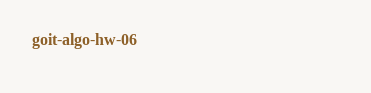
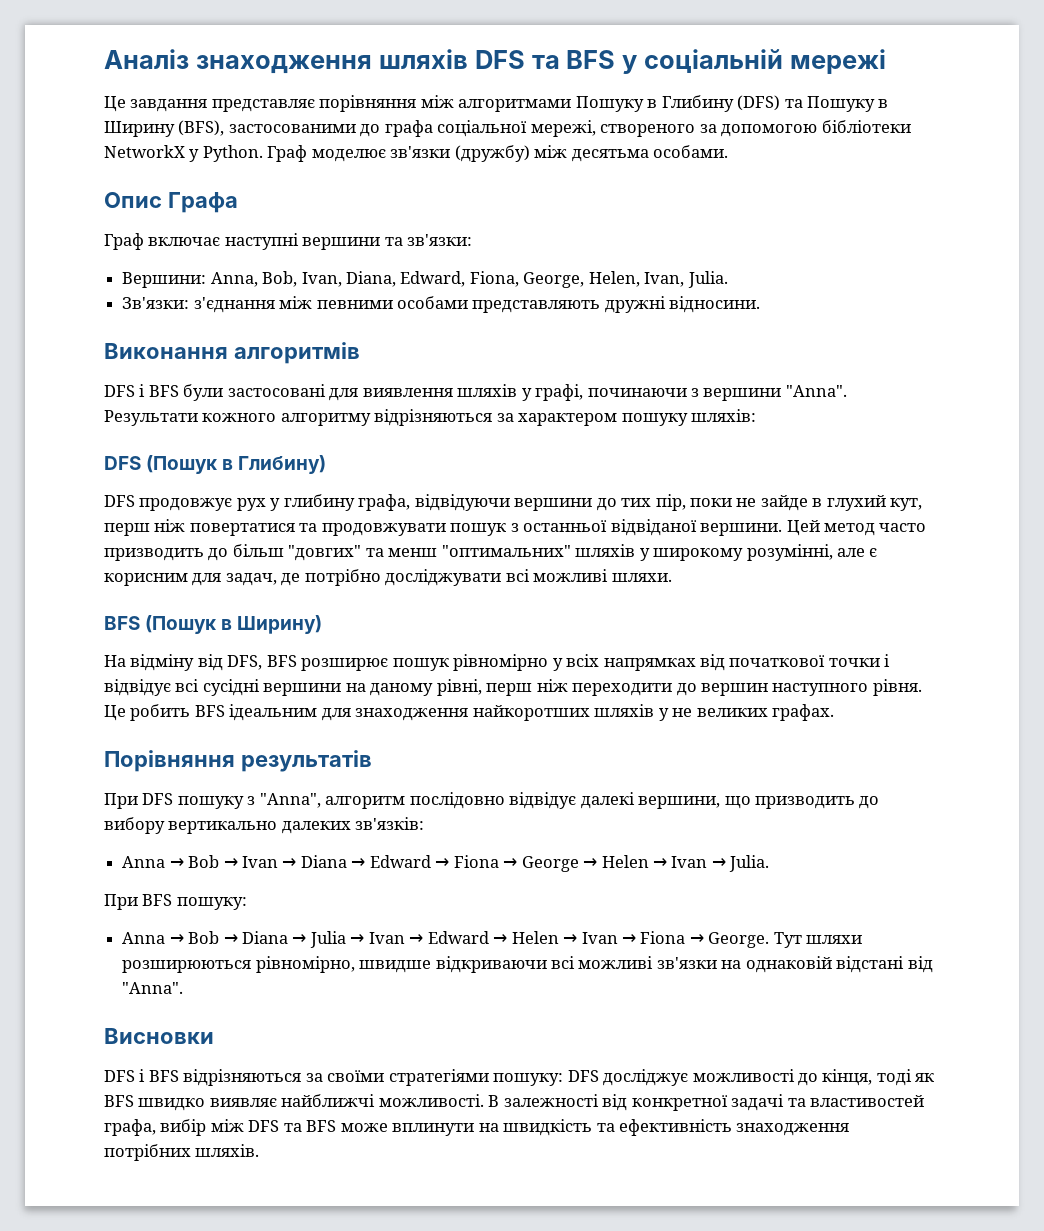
[32,33,137,49] goit-algo-hw-06 -> [104,49,887,74] [104,95,889,112] [104,120,911,137] [104,145,729,162] [104,192,238,213] [104,233,473,250] [122,271,728,288] [122,296,761,313] [104,342,360,364] [104,384,847,401] [104,409,757,426] [104,455,327,474] [104,494,923,511] [104,519,927,536] [104,544,878,561] [104,569,672,586] [104,615,323,634] [104,654,891,671] [104,679,922,696] [104,704,835,721] [104,750,372,772] [104,792,880,809] [104,817,425,834] [122,855,770,872] [104,894,247,910] [122,931,863,948] [122,956,933,973] [122,982,184,994] [104,1028,214,1044] [104,1069,935,1086] [104,1094,925,1111] [104,1119,850,1136] [104,1144,260,1161] Аналіз знаходження шляхів DFS та BFS у соціальній мережі // Це завдання представляє порівняння між алгоритмами Пошуку в Глибину (DFS) та Пошуку в Ширину (BFS), застосованими до графа соціальної мережі, створеного за допомогою бібліотеки NetworkX у Python. Граф моделює зв'язки (дружбу) між десятьма особами. // Опис Графа // Граф включає наступні вершини та зв'язки: // Вершини: Anna, Bob, Ivan, Diana, Edward, Fiona, George, Helen, Ivan, Julia. // Зв'язки: з'єднання між певними особами представляють дружні відносини. // Виконання алгоритмів // DFS і BFS були застосовані для виявлення шляхів у графі, починаючи з вершини "Anna". Результати кожного алгоритму відрізняються за характером пошуку шляхів: // DFS (Пошук в Глибину) // DFS продовжує рух у глибину графа, відвідуючи вершини до тих пір, поки не зайде в глухий кут, перш ніж повертатися та продовжувати пошук з останньої відвіданої вершини. Цей метод часто призводить до більш "довгих" та менш "оптимальних" шляхів у широкому розумінні, але є корисним для задач, де потрібно досліджувати всі можливі шляхи. // BFS (Пошук в Ширину) // На відміну від DFS, BFS розширює пошук рівномірно у всіх напрямках від початкової точки і відвідує всі сусідні вершини на даному рівні, перш ніж переходити до вершин наступного рівня. Це робить BFS ідеальним для знаходження найкоротших шляхів у не великих графах. // Порівняння результатів // При DFS пошуку з "Anna", алгоритм послідовно відвідує далекі вершини, що призводить до вибору вертикально далеких зв'язків: // Anna → Bob → Ivan → Diana → Edward → Fiona → George → Helen → Ivan → Julia. // При BFS пошуку: // Anna → Bob → Diana → Julia → Ivan → Edward → Helen → Ivan → Fiona → George. Тут шляхи розширюються рівномірно, швидше відкриваючи всі можливі зв'язки на однаковій відстані від "Anna". // Висновки // DFS і BFS відрізняються за своїми стратегіями пошуку: DFS досліджує можливості до кінця, тоді як BFS швидко виявляє найближчі можливості. В залежності від конкретної задачі та властивостей графа, вибір між DFS та BFS може вплинути на швидкість та ефективність знаходження потрібних шляхів.

